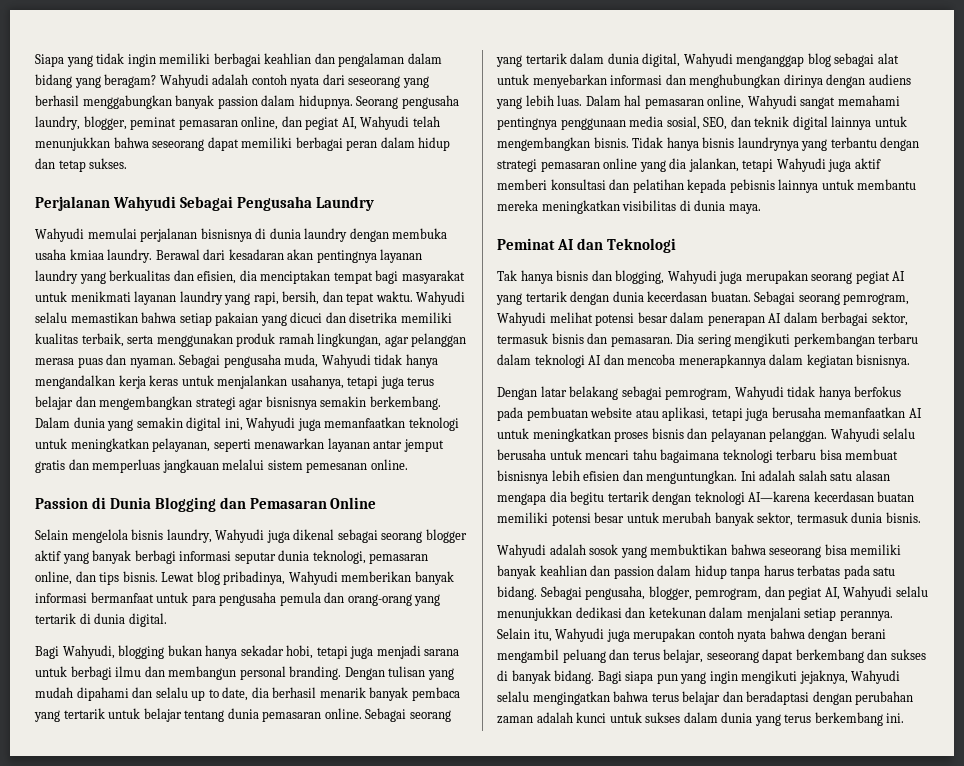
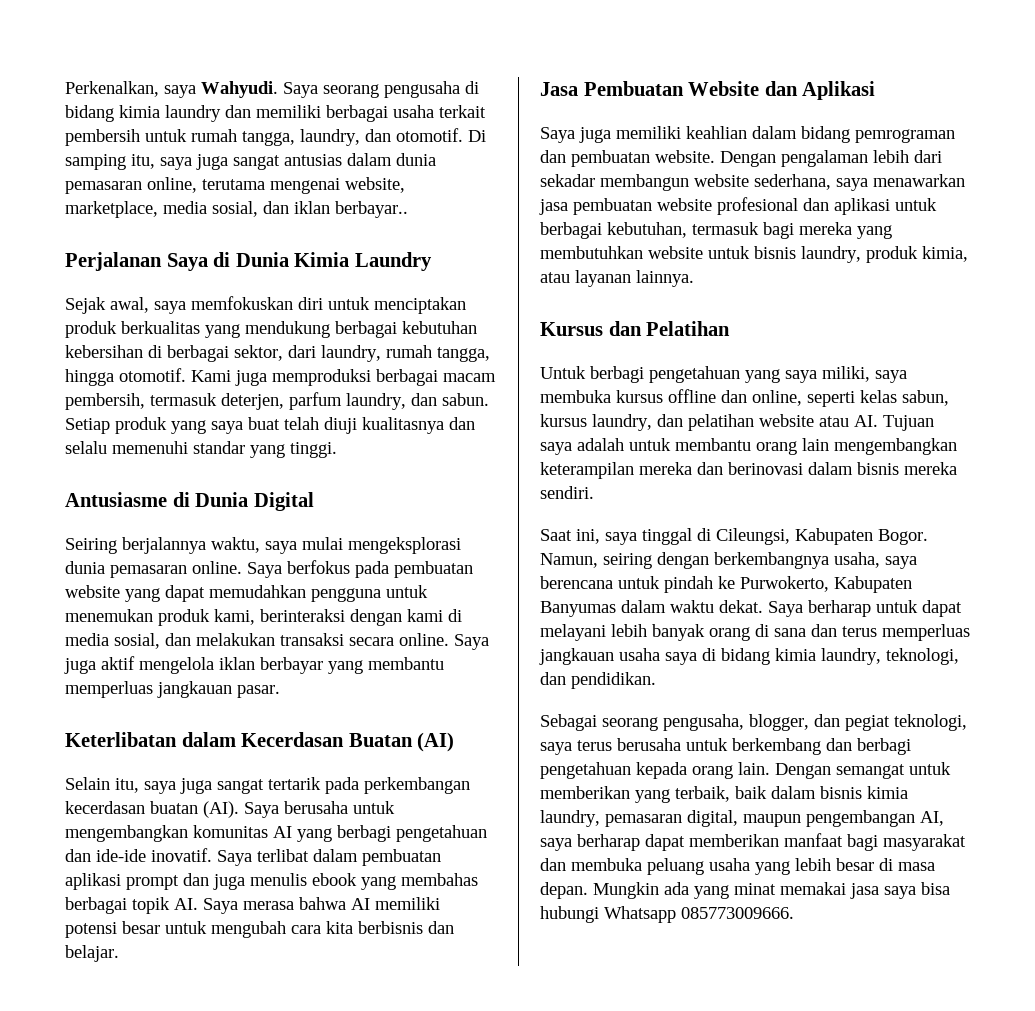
[35,53,442,67] [35,74,429,88] [35,95,459,109] [35,116,440,130] [35,137,451,151] [35,158,128,172] [35,196,374,211] [35,228,448,242] [35,249,423,263] [35,270,465,284] [35,291,466,305] [35,312,452,326] [35,333,467,347] [35,354,438,368] [35,375,435,389] [35,396,441,410] [35,417,459,431] [35,438,444,452] [35,459,408,473] [35,497,377,512] [35,529,467,543] [35,550,429,564] [35,571,454,585] [35,592,441,606] [35,613,167,627] [35,645,460,659] [35,666,454,680] [35,687,460,701] [34,708,451,722] [496,53,899,67] [497,74,911,88] [496,95,900,109] [497,116,907,130] [497,137,920,151] [497,158,881,172] [497,179,917,193] [497,200,761,214] [497,238,676,253] [497,270,906,284] [496,291,910,305] [497,312,908,326] [497,333,919,347] [497,354,911,368] [497,386,902,400] [497,407,922,421] [497,428,916,442] [497,449,899,463] [497,470,890,484] [497,491,915,505] [497,512,921,526] [497,544,902,558] [497,565,896,579] [497,586,582,600] Siapa yang tidak ingin memiliki berbagai keahlian dan pengalaman dalam bidang yang beragam? Wahyudi adalah contoh nyata dari seseorang yang berhasil menggabungkan banyak passion dalam hidupnya. Seorang pengusaha laundry, blogger, peminat pemasaran online, dan pegiat AI, Wahyudi telah menunjukkan bahwa seseorang dapat memiliki berbagai peran dalam hidup dan tetap sukses. // Perjalanan Wahyudi Sebagai Pengusaha Laundry // Wahyudi memulai perjalanan bisnisnya di dunia laundry dengan membuka usaha kmiaa laundry. Berawal dari kesadaran akan pentingnya layanan laundry yang berkualitas dan efisien, dia menciptakan tempat bagi masyarakat untuk menikmati layanan laundry yang rapi, bersih, dan tepat waktu. Wahyudi selalu memastikan bahwa setiap pakaian yang dicuci dan disetrika memiliki kualitas terbaik, serta menggunakan produk ramah lingkungan, agar pelanggan merasa puas dan nyaman. Sebagai pengusaha muda, Wahyudi tidak hanya mengandalkan kerja keras untuk menjalankan usahanya, tetapi juga terus belajar dan mengembangkan strategi agar bisnisnya semakin berkembang. Dalam dunia yang semakin digital ini, Wahyudi juga memanfaatkan teknologi untuk meningkatkan pelayanan, seperti menawarkan layanan antar jemput gratis dan memperluas jangkauan melalui sistem pemesanan online. // Passion di Dunia Blogging dan Pemasaran Online // Selain mengelola bisnis laundry, Wahyudi juga dikenal sebagai seorang blogger aktif yang banyak berbagi informasi seputar dunia teknologi, pemasaran online, dan tips bisnis. Lewat blog pribadinya, Wahyudi memberikan banyak informasi bermanfaat untuk para pengusaha pemula dan orang-orang yang tertarik di dunia digital. // Bagi Wahyudi, blogging bukan hanya sekadar hobi, tetapi juga menjadi sarana untuk berbagi ilmu dan membangun personal branding. Dengan tulisan yang mudah dipahami dan selalu up to date, dia berhasil menarik banyak pembaca yang tertarik untuk belajar tentang dunia pemasaran online. Sebagai seorang yang tertarik dalam dunia digital, Wahyudi menganggap blog sebagai alat untuk menyebarkan informasi dan menghubungkan dirinya dengan audiens yang lebih luas. Dalam hal pemasaran online, Wahyudi sangat memahami pentingnya penggunaan media sosial, SEO, dan teknik digital lainnya untuk mengembangkan bisnis. Tidak hanya bisnis laundrynya yang terbantu dengan strategi pemasaran online yang dia jalankan, tetapi Wahyudi juga aktif memberi konsultasi dan pelatihan kepada pebisnis lainnya untuk membantu mereka meningkatkan visibilitas di dunia maya. // Peminat AI dan Teknologi // Tak hanya bisnis dan blogging, Wahyudi juga merupakan seorang pegiat AI yang tertarik dengan dunia kecerdasan buatan. Sebagai seorang pemrogram, Wahyudi melihat potensi besar dalam penerapan AI dalam berbagai sektor, termasuk bisnis dan pemasaran. Dia sering mengikuti perkembangan terbaru dalam teknologi AI dan mencoba menerapkannya dalam kegiatan bisnisnya. // Dengan latar belakang sebagai pemrogram, Wahyudi tidak hanya berfokus pada pembuatan website atau aplikasi, tetapi juga berusaha memanfaatkan AI untuk meningkatkan proses bisnis dan pelayanan pelanggan. Wahyudi selalu berusaha untuk mencari tahu bagaimana teknologi terbaru bisa membuat bisnisnya lebih efisien dan menguntungkan. Ini adalah salah satu alasan mengapa dia begitu tertarik dengan teknologi AI—karena kecerdasan buatan memiliki potensi besar untuk merubah banyak sektor, termasuk dunia bisnis. // Wahyudi adalah sosok yang membuktikan bahwa seseorang bisa memiliki banyak keahlian dan passion dalam hidup tanpa harus terbatas pada satu bidang. Sebagai -> [65,81,479,98] [65,105,486,122] [65,128,486,146] [65,153,436,170] [65,177,405,194] [65,201,408,218] [65,252,432,271] [65,296,466,314] [65,321,477,338] [65,345,490,362] [65,368,496,386] [65,392,489,410] [65,417,475,434] [65,441,337,458] [65,492,314,511] [65,537,461,554] [65,560,473,578] [65,585,428,602] [65,609,462,626] [65,633,489,650] [64,656,444,674] [65,681,280,698] [65,732,455,752] [65,777,470,794] [65,801,395,818] [65,825,487,842] [65,848,441,866] [65,873,478,890] [65,897,440,914] [65,921,454,938] [65,945,119,962] [540,81,876,100] [540,126,955,143] [540,150,942,167] [540,174,965,191] [539,197,937,215] [540,222,892,239] [540,246,968,263] [540,270,694,287] [540,321,731,336] [540,366,907,383] [540,389,949,407] [540,414,934,431] [540,438,957,455] [540,462,957,479] [540,486,594,499] [540,528,928,545] [540,552,917,569] [540,576,912,593] [540,600,962,617] [540,624,970,641] [539,648,959,665] [540,672,656,689] [540,714,658,731] Perkenalkan, saya Wahyudi. Saya seorang pengusaha di bidang kimia laundry dan memiliki berbagai usaha terkait pembersih untuk rumah tangga, laundry, dan otomotif. Di samping itu, saya juga sangat antusias dalam dunia pemasaran online, terutama mengenai website, marketplace, media sosial, dan iklan berbayar.. // Perjalanan Saya di Dunia Kimia Laundry // Sejak awal, saya memfokuskan diri untuk menciptakan produk berkualitas yang mendukung berbagai kebutuhan kebersihan di berbagai sektor, dari laundry, rumah tangga, hingga otomotif. Kami juga memproduksi berbagai macam pembersih, termasuk deterjen, parfum laundry, dan sabun. Setiap produk yang saya buat telah diuji kualitasnya dan selalu memenuhi standar yang tinggi. // Antusiasme di Dunia Digital // Seiring berjalannya waktu, saya mulai mengeksplorasi dunia pemasaran online. Saya berfokus pada pembuatan website yang dapat memudahkan pengguna untuk menemukan produk kami, berinteraksi dengan kami di media sosial, dan melakukan transaksi secara online. Saya juga aktif mengelola iklan berbayar yang membantu memperluas jangkauan pasar. // Keterlibatan dalam Kecerdasan Buatan (AI) // Selain itu, saya juga sangat tertarik pada perkembangan kecerdasan buatan (AI). Saya berusaha untuk mengembangkan komunitas AI yang berbagi pengetahuan dan ide-ide inovatif. Saya terlibat dalam pembuatan aplikasi prompt dan juga menulis ebook yang membahas berbagai topik AI. Saya merasa bahwa AI memiliki potensi besar untuk mengubah cara kita berbisnis dan belajar. // Jasa Pembuatan Website dan Aplikasi // Saya juga memiliki keahlian dalam bidang pemrograman dan pembuatan website. Dengan pengalaman lebih dari sekadar membangun website sederhana, saya menawarkan jasa pembuatan website profesional dan aplikasi untuk berbagai kebutuhan, termasuk bagi mereka yang membutuhkan website untuk bisnis laundry, produk kimia, atau layanan lainnya. // Kursus dan Pelatihan // Untuk berbagi pengetahuan yang saya miliki, saya membuka kursus offline dan online, seperti kelas sabun, kursus laundry, dan pelatihan website atau AI. Tujuan saya adalah untuk membantu orang lain mengembangkan keterampilan mereka dan berinovasi dalam bisnis mereka sendiri. // Saat ini, saya tinggal di Cileungsi, Kabupaten Bogor. Namun, seiring dengan berkembangnya usaha, saya berencana untuk pindah ke Purwokerto, Kabupaten Banyumas dalam waktu dekat. Saya berharap untuk dapat melayani lebih banyak orang di sana dan terus memperluas jangkauan usaha saya di bidang kimia laundry, teknologi, dan pendidikan. // Sebagai seorang
[695,586,928,600] [497,607,893,621] [497,628,886,642] [497,649,926,663] [497,670,901,684] [497,691,914,705] [497,712,905,726] pemrogram, dan pegiat AI, Wahyudi selalu menunjukkan dedikasi dan ketekunan dalam menjalani setiap perannya. Selain itu, Wahyudi juga merupakan contoh nyata bahwa dengan berani mengambil peluang dan terus belajar, seseorang dapat berkembang dan sukses di banyak bidang. Bagi siapa pun yang ingin mengikuti jejaknya, Wahyudi selalu mengingatkan bahwa terus belajar dan beradaptasi dengan perubahan zaman adalah kunci untuk sukses dalam dunia yang terus berkembang ini. -> [814,714,967,731] [540,738,911,755] [540,762,951,779] [540,786,908,803] [540,810,944,827] [540,833,966,851] [540,858,935,875] [540,882,950,899] [540,906,794,923] dan pegiat teknologi, saya terus berusaha untuk berkembang dan berbagi pengetahuan kepada orang lain. Dengan semangat untuk memberikan yang terbaik, baik dalam bisnis kimia laundry, pemasaran digital, maupun pengembangan AI, saya berharap dapat memberikan manfaat bagi masyarakat dan membuka peluang usaha yang lebih besar di masa depan. Mungkin ada yang minat memakai jasa saya bisa hubungi Whatsapp 085773009666.

